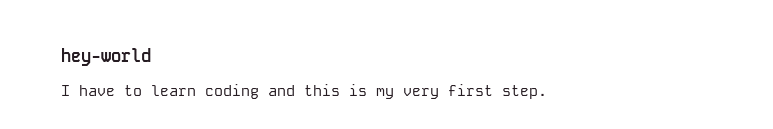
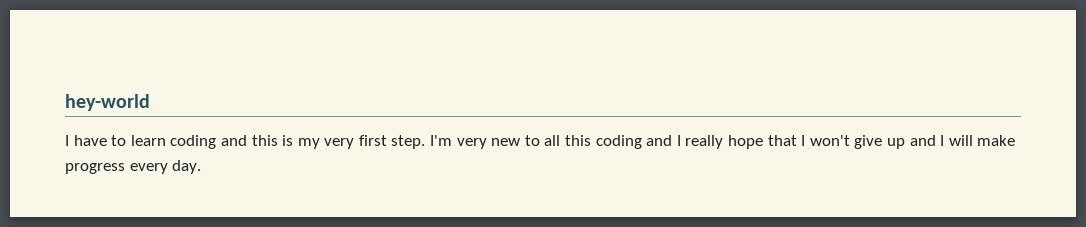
(547, 92) none -> [430,135,1016,149] [65,160,202,174] I'm very new to all this coding and I really hope that I won't give up and I will make progress every day.

